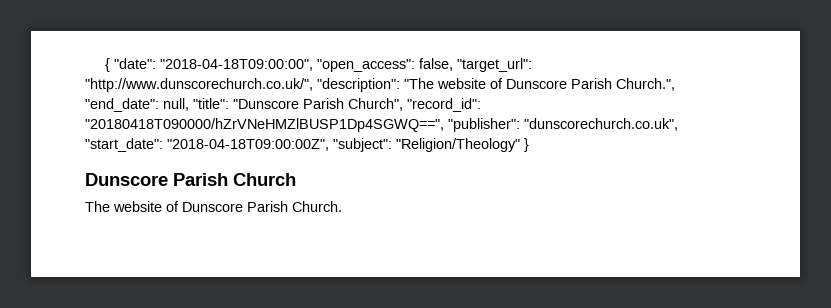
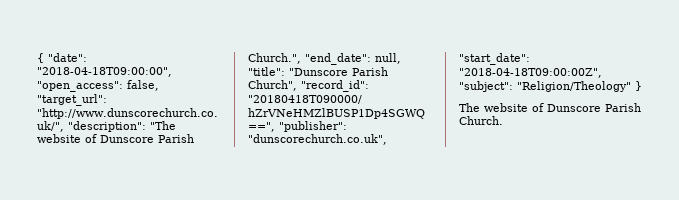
[85,173,296,186] // Dunscore Parish Church -> (642, 86) none

